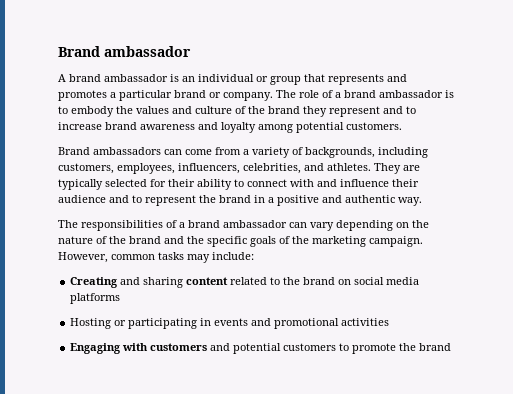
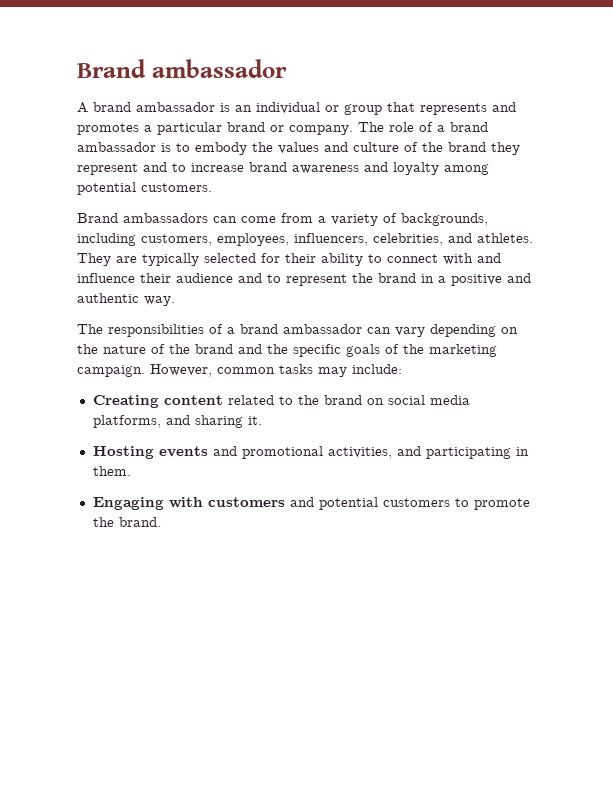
[120,277,184,288] and sharing -> (159, 401) none
[70,293,121,304] [70,318,390,329] platforms // Hosting or participating in events and promotional activities -> [92,415,262,428] [92,446,529,459] [92,466,131,476] platforms, and sharing it. // Hosting events and promotional activities, and participating in them.
[419,343,452,351] brand -> [118,517,161,527] brand.

